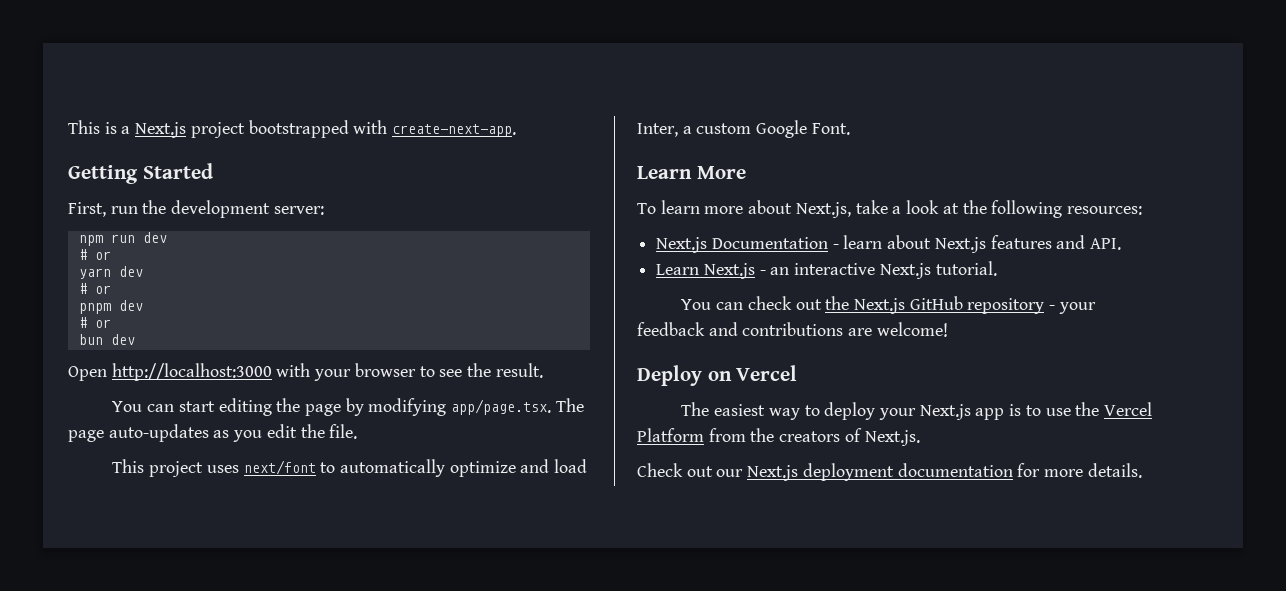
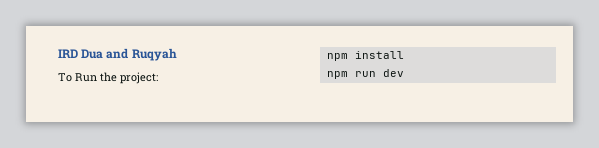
[68,120,517,138] [68,163,213,184] [68,200,324,218] [78,232,167,246] [78,249,111,260] [78,266,143,279] [78,283,111,294] [78,300,143,314] [78,317,111,328] [78,334,135,345] [68,363,543,381] [112,398,584,416] [68,424,358,442] [112,459,588,477] [637,120,850,138] [637,166,746,179] [637,200,1142,218] [656,235,1122,253] [656,261,997,279] [681,296,1096,314] [637,322,948,337] [637,365,798,386] [681,402,1153,420] [637,428,920,446] [637,463,1142,481] This is a Next.js project bootstrapped with create-next-app. // Getting Started // First, run the development server: // npm run dev // # or // yarn dev // # or // pnpm dev // # or // bun dev // Open http://localhost:3000 with your browser to see the result. // You can start editing the page by modifying app/page.tsx. The page auto-updates as you edit the file. // This project uses next/font to automatically optimize and load Inter, a custom Google Font. // Learn More // To learn more about Next.js, take a look at the following resources: // Next.js Documentation - learn about Next.js features and API. // Learn Next.js - an interactive Next.js tutorial. // You can check out the Next.js GitHub repository - your feedback and contributions are welcome! // Deploy on Vercel // The easiest way to deploy your Next.js app is to use the Vercel Platform from the creators of Next.js. // Check out our Next.js deployment documentation for more details. -> [58,48,177,61] [58,72,158,84] [326,51,404,61] [326,69,404,79] IRD Dua and Ruqyah // To Run the project: // npm install // npm run dev

